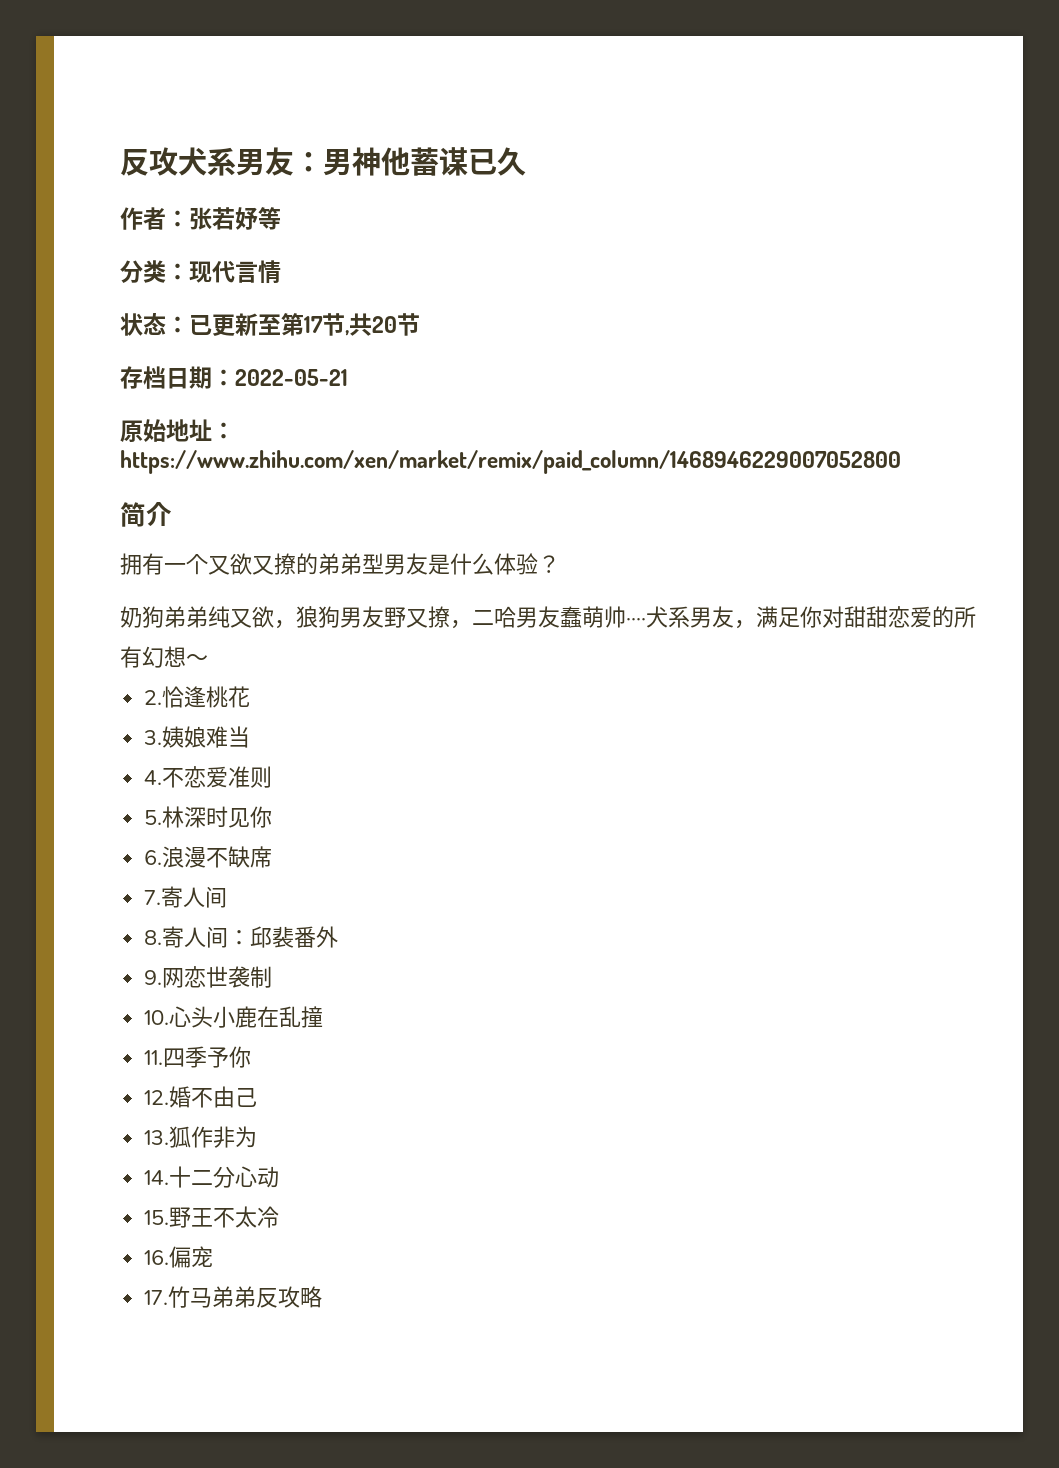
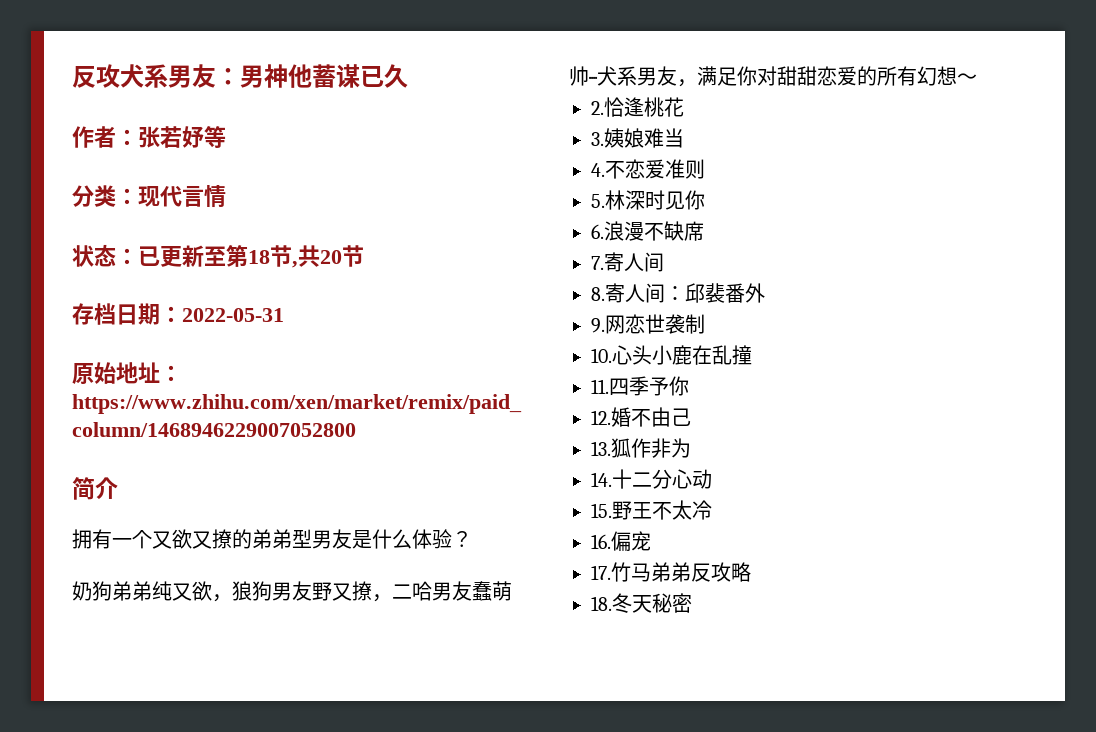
[304,316,323,333] 17 -> [248,250,270,264] 18
[235,369,348,386] 2022-05-21 -> [182,308,284,322] 2022-05-31
(323, 1297) none -> [591,593,692,613] // 18.冬天秘密

